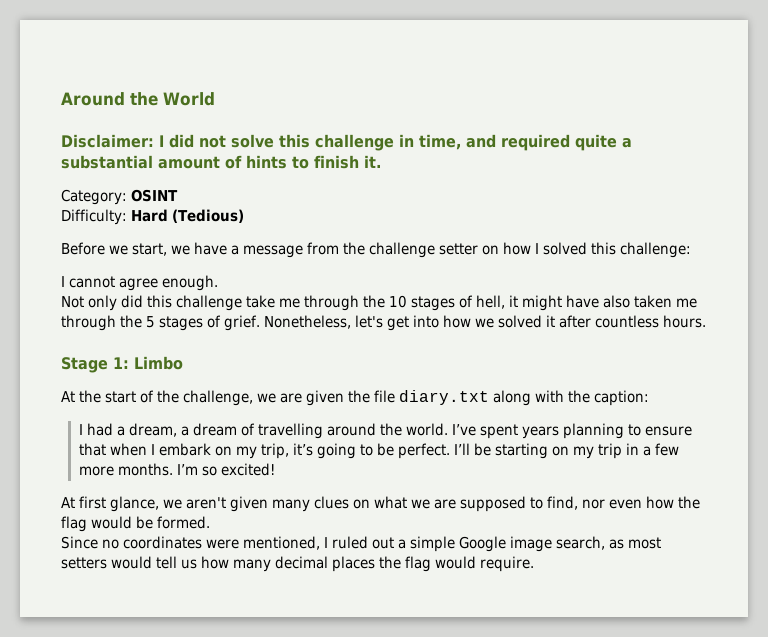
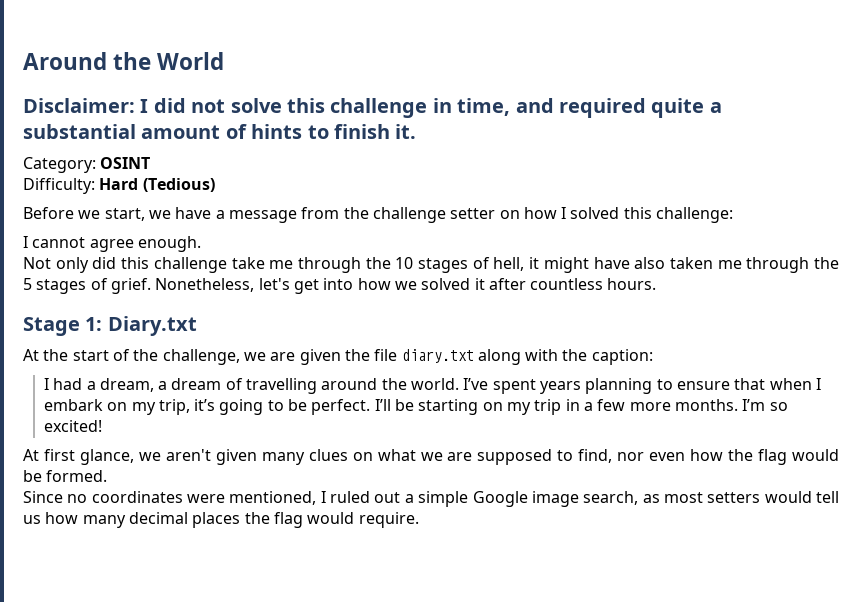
[134,356,183,370] Limbo -> [107,316,197,336] Diary.txt

